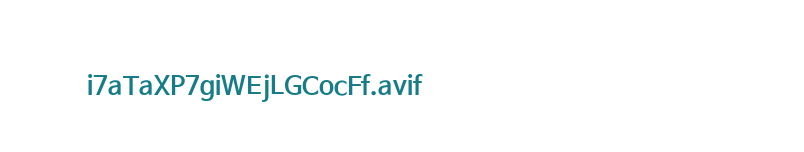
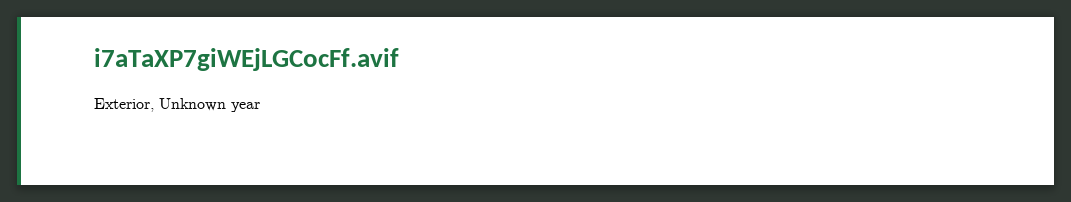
(423, 88) none -> [94,98,260,112] // Exterior, Unknown year

